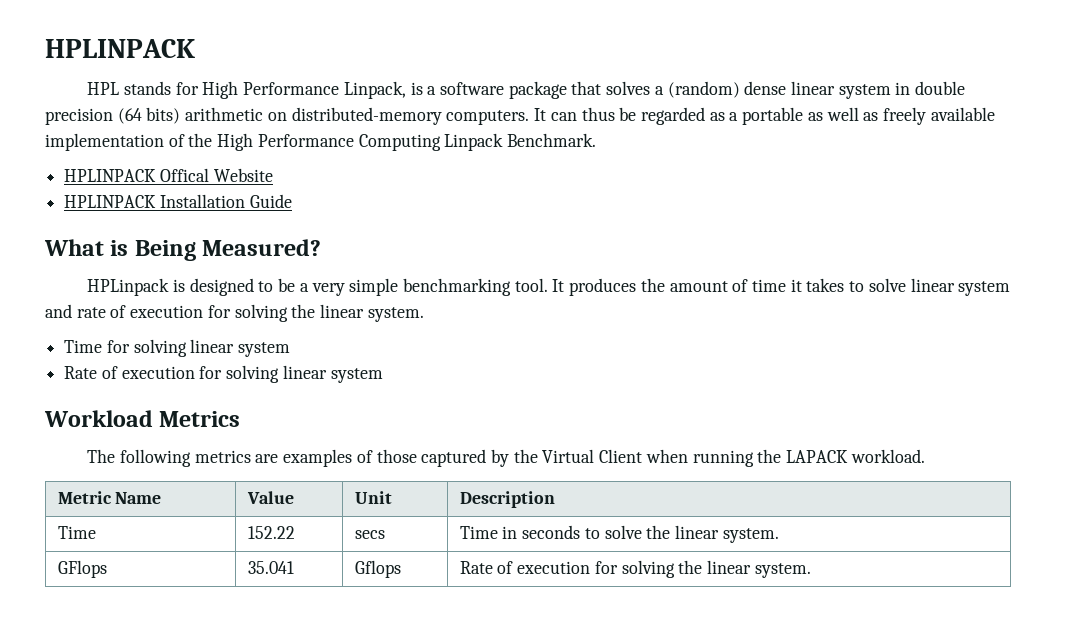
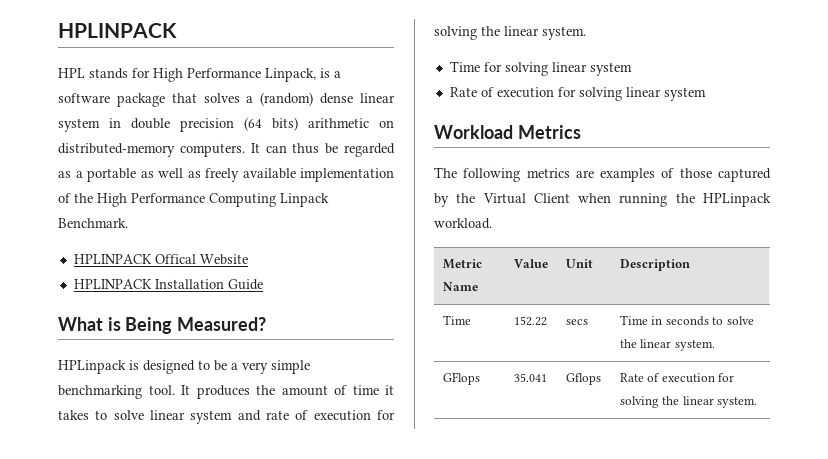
[786,450,849,463] LAPACK -> [703,193,771,207] HPLinpack

